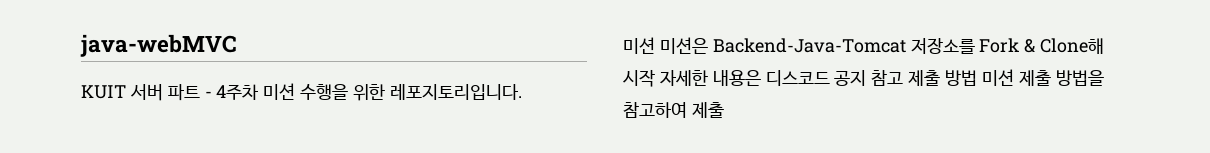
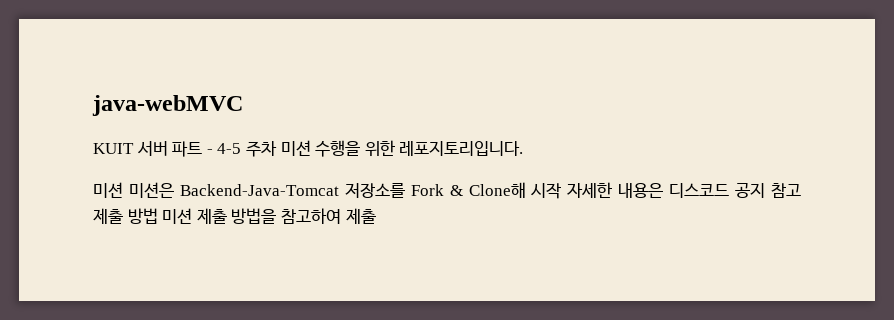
[216,84,260,100] 4주차 -> [217,141,277,157] 4-5 주차

